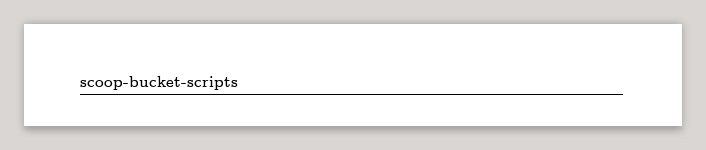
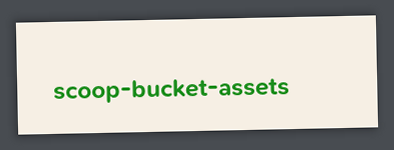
[80,76,238,90] scoop-bucket-scripts -> [53,77,290,104] scoop-bucket-assets

